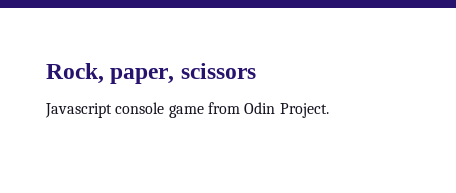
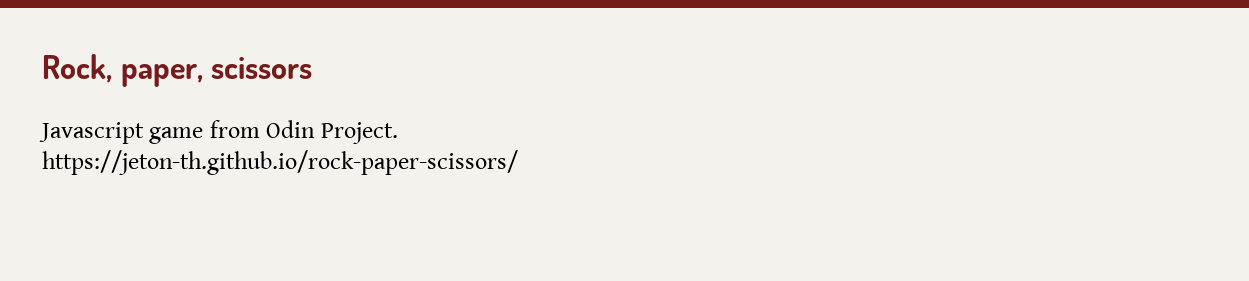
[115,102,165,114] console -> (144, 133) none
(329, 110) none -> [42,150,518,175] // https://jeton-th.github.io/rock-paper-scissors/

